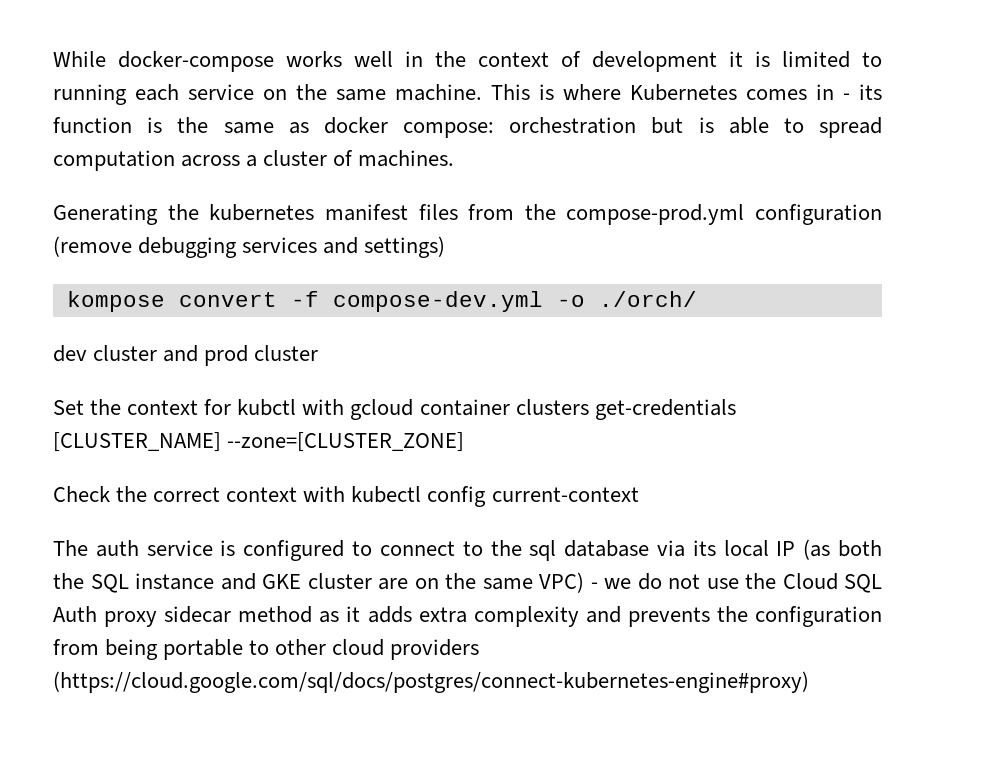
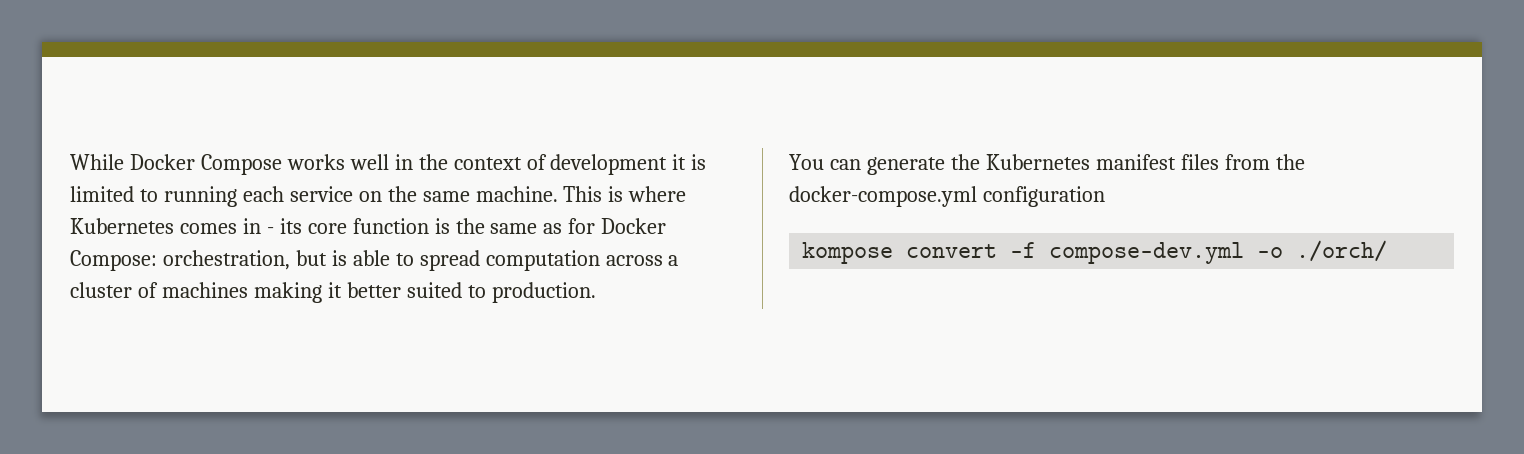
[118,51,274,72] docker-compose -> [129,154,282,175] Docker Compose
(882, 92) none -> [307,223,347,234] core
[323,117,637,138] docker compose: orchestration -> [568,218,667,234] [70,250,290,271] for Docker Compose: orchestration,
[358,150,455,167] [53,204,315,225] machines. // Generating the kubernetes -> [161,282,596,303] [789,154,1090,175] machines making it better suited to production. // You can generate the Kubernetes
[566,204,882,225] [53,236,446,258] compose-prod.yml configuration (remove debugging services and settings) -> [789,186,1105,207] docker-compose.yml configuration
[53,345,319,366] [53,399,736,420] [53,432,465,452] [53,486,639,507] [53,539,882,561] [53,572,882,593] [53,606,882,627] [53,639,480,660] [53,671,809,693] // dev cluster and prod cluster // Set the context for kubctl with gcloud container clusters get-credentials [CLUSTER_NAME] --zone=[CLUSTER_ZONE] // Check the correct context with kubectl config current-context // The auth service is configured to connect to the sql database via its local IP (as both the SQL instance and GKE cluster are on the same VPC) - we do not use the Cloud SQL Auth proxy sidecar method as it adds extra complexity and prevents the configuration from being portable to other cloud providers (https://cloud.google.com/sql/docs/postgres/connect-kubernetes-engine#proxy) -> (1388, 251) none

